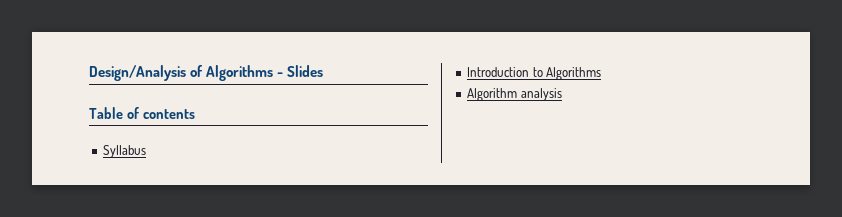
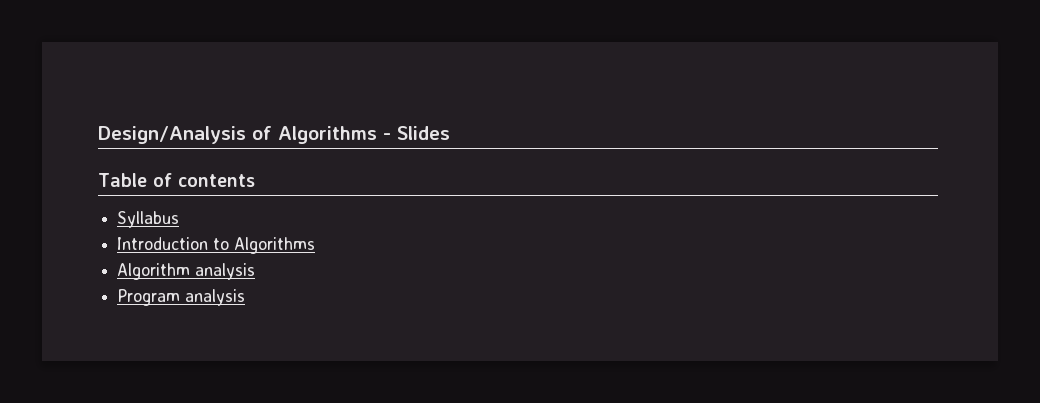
(562, 94) none -> [117,289,246,306] // Program analysis

